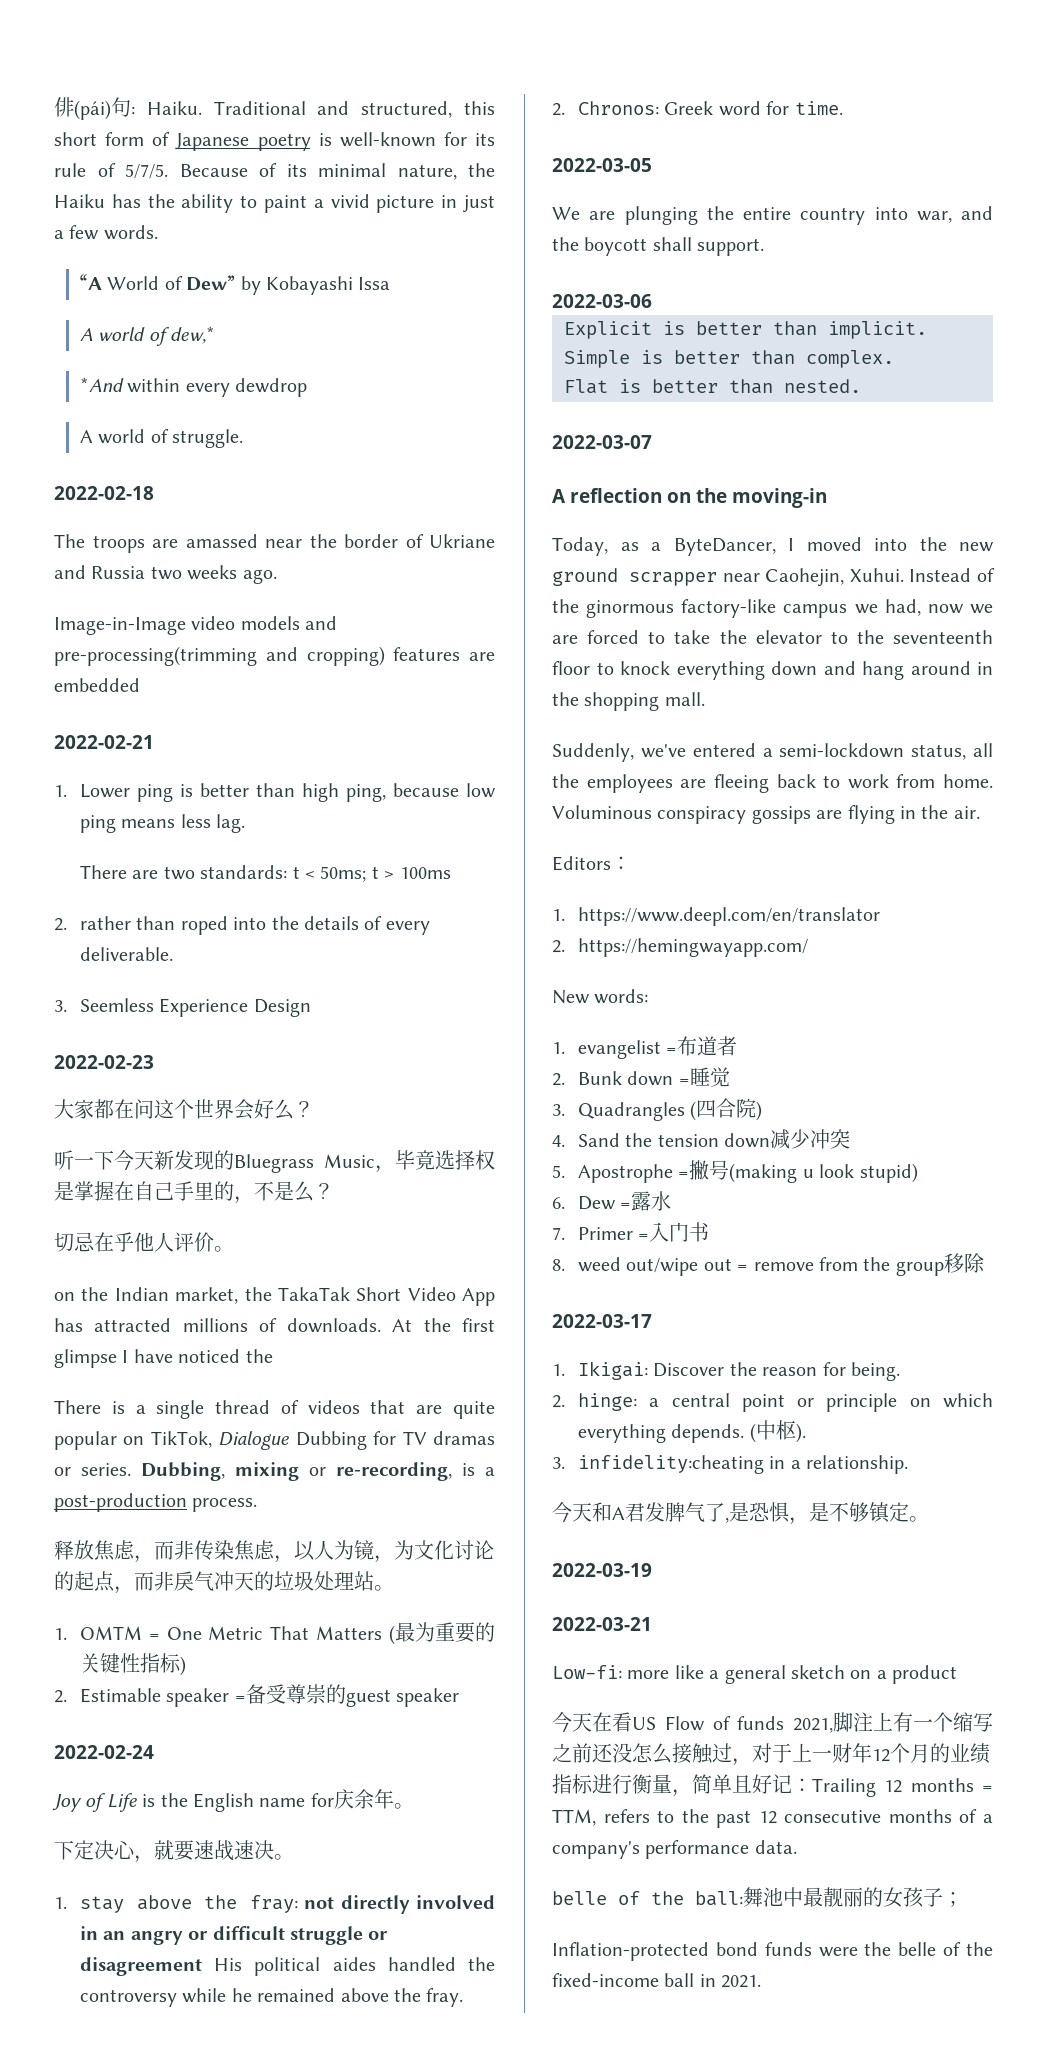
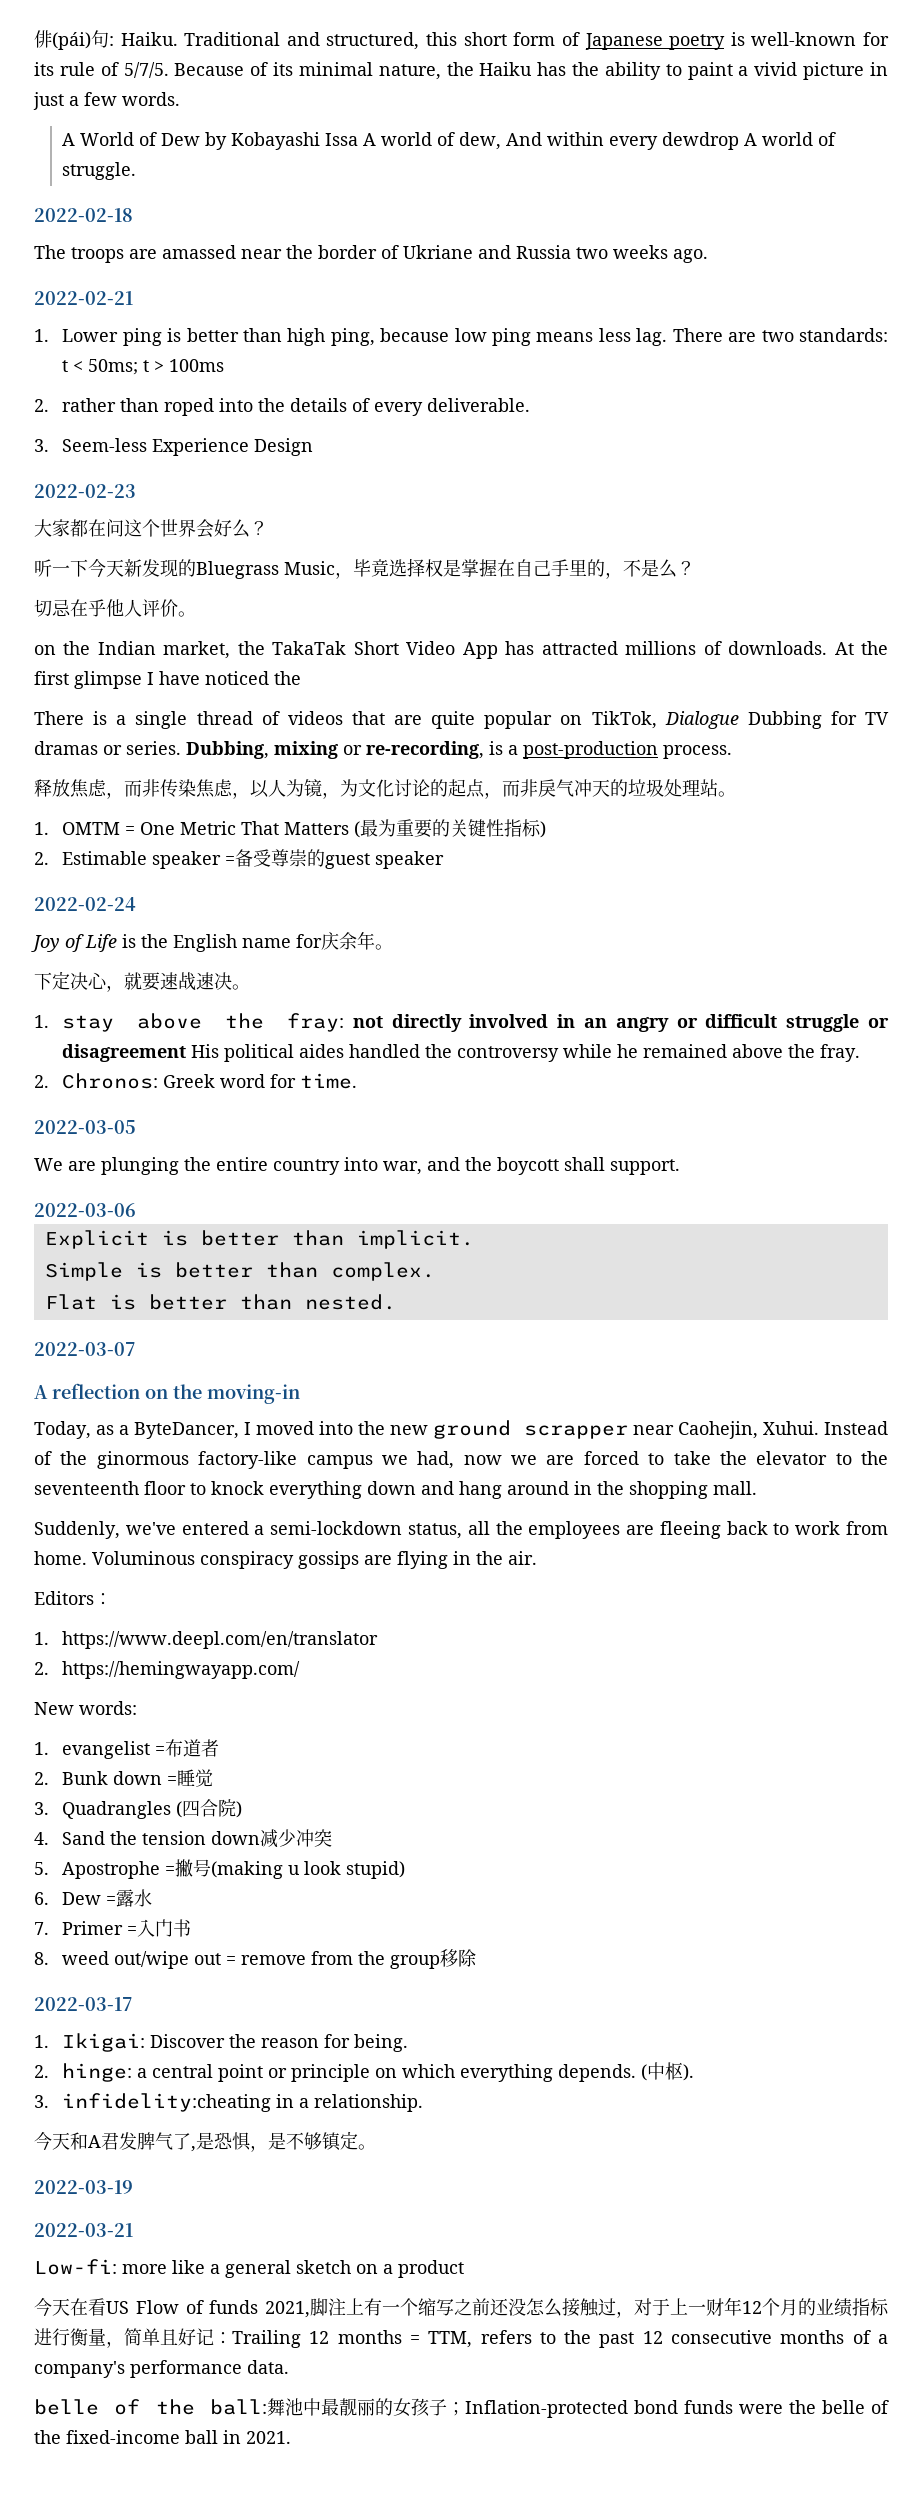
[79,274,102,290] “A -> [62,133,76,146] A
[186,275,236,291] Dew” -> [161,133,201,146] Dew
[79,326,216,346] [79,377,124,392] // A world of dew,* // *And -> [363,132,543,150] A world of dew, And
(308, 387) // -> (740, 141) none
[54,616,338,635] [54,646,495,666] [54,678,140,692] // Image-in-Image video models and pre-processing(trimming and cropping) features are embedded -> (708, 256) none
(246, 823) // -> (668, 337) none
[79,998,154,1012] Seemless -> [62,438,148,452] Seem-less
(963, 1899) // -> (466, 2409) none

